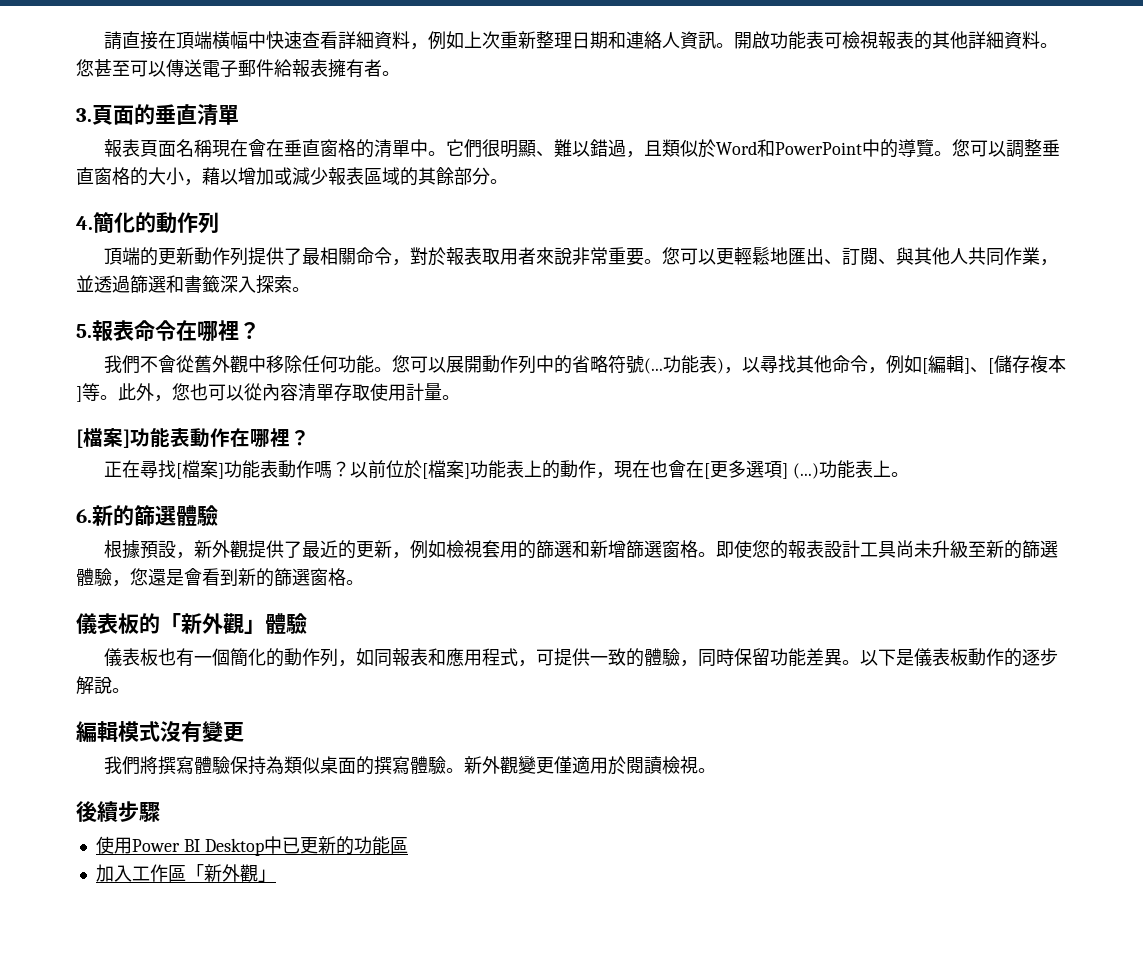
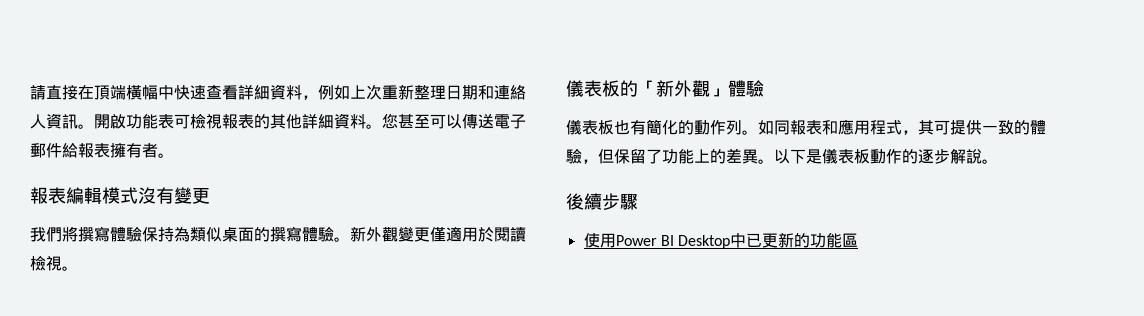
[76,104,239,126] [103,139,1060,158] [76,167,508,186] [76,212,219,234] [103,246,1058,266] [76,275,310,294] [76,320,260,342] [103,355,1066,374] [76,383,460,402] [76,427,310,448] [103,460,909,479] [76,505,218,526] [103,540,1058,559] [76,568,364,587] [76,613,307,634] [103,648,1058,667] [76,676,130,695] 3.頁面的垂直清單 // 報表頁面名稱現在會在垂直窗格的清單中。它們很明顯、難以錯過，且類似於Word和PowerPoint中的導覽。您可以調整垂直窗格的大小，藉以增加或減少報表區域的其餘部分。 // 4.簡化的動作列 // 頂端的更新動作列提供了最相關命令，對於報表取用者來說非常重要。您可以更輕鬆地匯出、訂閱、與其他人共同作業，並透過篩選和書籤深入探索。 // 5.報表命令在哪裡？ // 我們不會從舊外觀中移除任何功能。您可以展開動作列中的省略符號(...功能表)，以尋找其他命令，例如[編輯]、[儲存複本]等。此外，您也可以從內容清單存取使用計量。 // [檔案]功能表動作在哪裡？ // 正在尋找[檔案]功能表動作嗎？以前位於[檔案]功能表上的動作，現在也會在[更多選項] (...)功能表上。 // 6.新的篩選體驗 // 根據預設，新外觀提供了最近的更新，例如檢視套用的篩選和新增篩選窗格。即使您的報表設計工具尚未升級至新的篩選體驗，您還是會看到新的篩選窗格。 // 儀表板的「新外觀」體驗 // 儀表板也有一個簡化的動作列，如同報表和應用程式，可提供一致的體驗，同時保留功能差異。以下是儀表板動作的逐步解說。 // -> [30,187,66,204] 報表
(716, 770) none -> [566,80,764,97] [566,119,1046,135] [566,148,998,164] // 儀表板的「新外觀」體驗 // 儀表板也有簡化的動作列。如同報表和應用程式，其可提供一致的體驗，但保留了功能上的差異。以下是儀表板動作的逐步解說。
[95,864,276,882] // 加入工作區「新外觀」 -> (859, 240) none

